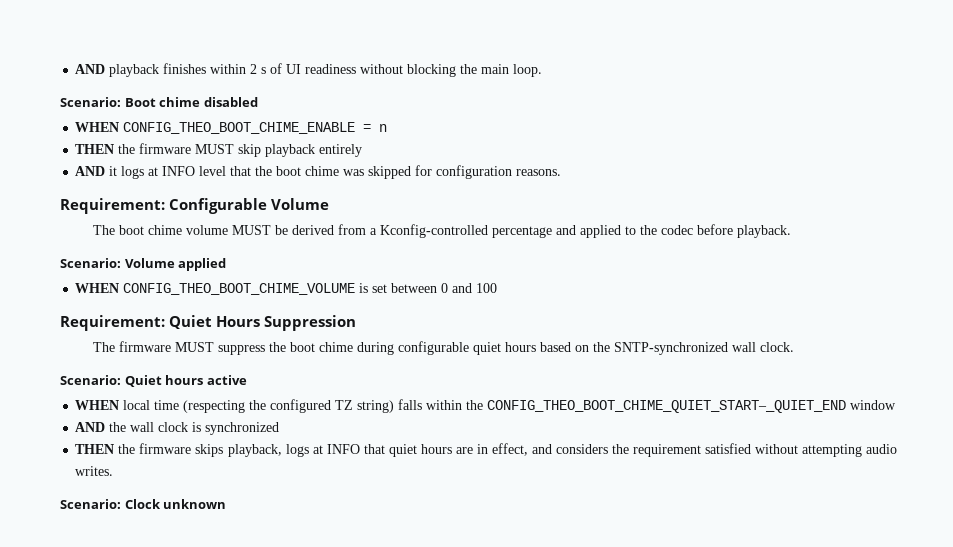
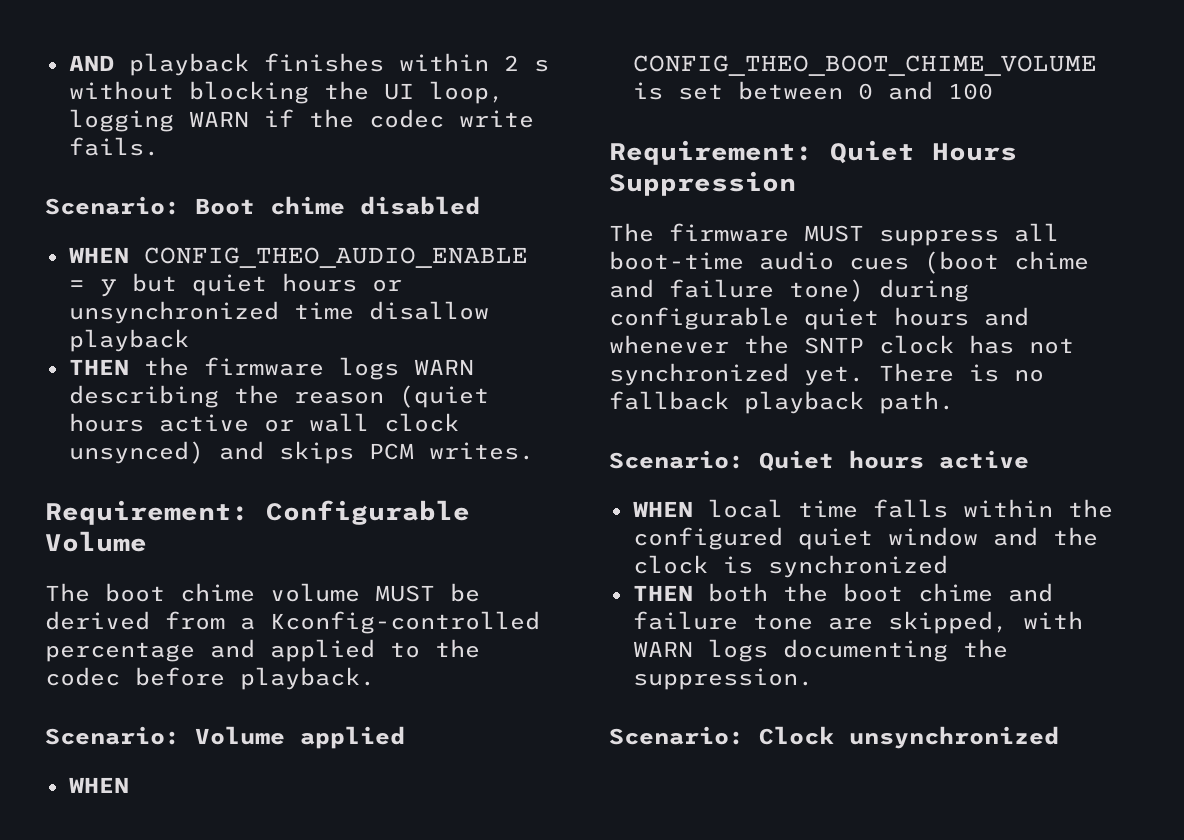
[270,63,543,77] of UI readiness without blocking the main loop. -> [68,81,504,104] [68,109,534,132] [68,137,159,156] without blocking the UI loop, logging WARN if the codec write fails.
[123,122,388,134] [75,143,363,157] [75,165,562,179] CONFIG_THEO_BOOT_CHIME_ENABLE = n // THEN the firmware MUST skip playback entirely // AND it logs at INFO level that the boot chime was skipped for configuration reasons. -> [143,247,528,268] [68,273,402,297] [68,301,489,324] [68,329,189,352] [68,357,474,380] [68,385,489,408] [68,413,459,432] [68,441,534,464] CONFIG_THEO_AUDIO_ENABLE = y but quiet hours or unsynchronized time disallow playback // THEN the firmware logs WARN describing the reason (quiet hours active or wall clock unsynced) and skips PCM writes.
[269,341,795,355] the boot chime during configurable quiet hours based on the SNTP-synchronized wall clock. -> [1014,223,1059,242] [609,251,1089,274] [609,279,969,302] [609,307,1029,330] [609,335,1074,354] [609,363,1044,386] [609,391,954,414] all boot-time audio cues (boot chime and failure tone) during configurable quiet hours and whenever the SNTP clock has not synchronized yet. There is no fallback playback path.
[183,399,395,413] (respecting the configured TZ string) -> (858, 509) none
[487,400,847,413] CONFIG_THEO_BOOT_CHIME_QUIET_START–_QUIET_END -> [632,527,873,550] configured quiet
[75,422,155,432] // AND the wall -> [992,527,1098,546] and the
[118,443,898,457] [75,466,114,476] the firmware skips playback, logs at INFO that quiet hours are in effect, and considers the requirement satisfied without attempting audio writes. -> [707,583,1053,602] [632,611,1083,634] [632,639,1008,662] [632,668,813,690] both the boot chime and failure tone are skipped, with WARN logs documenting the suppression.
[163,499,227,509] unknown -> [849,726,1059,749] unsynchronized

